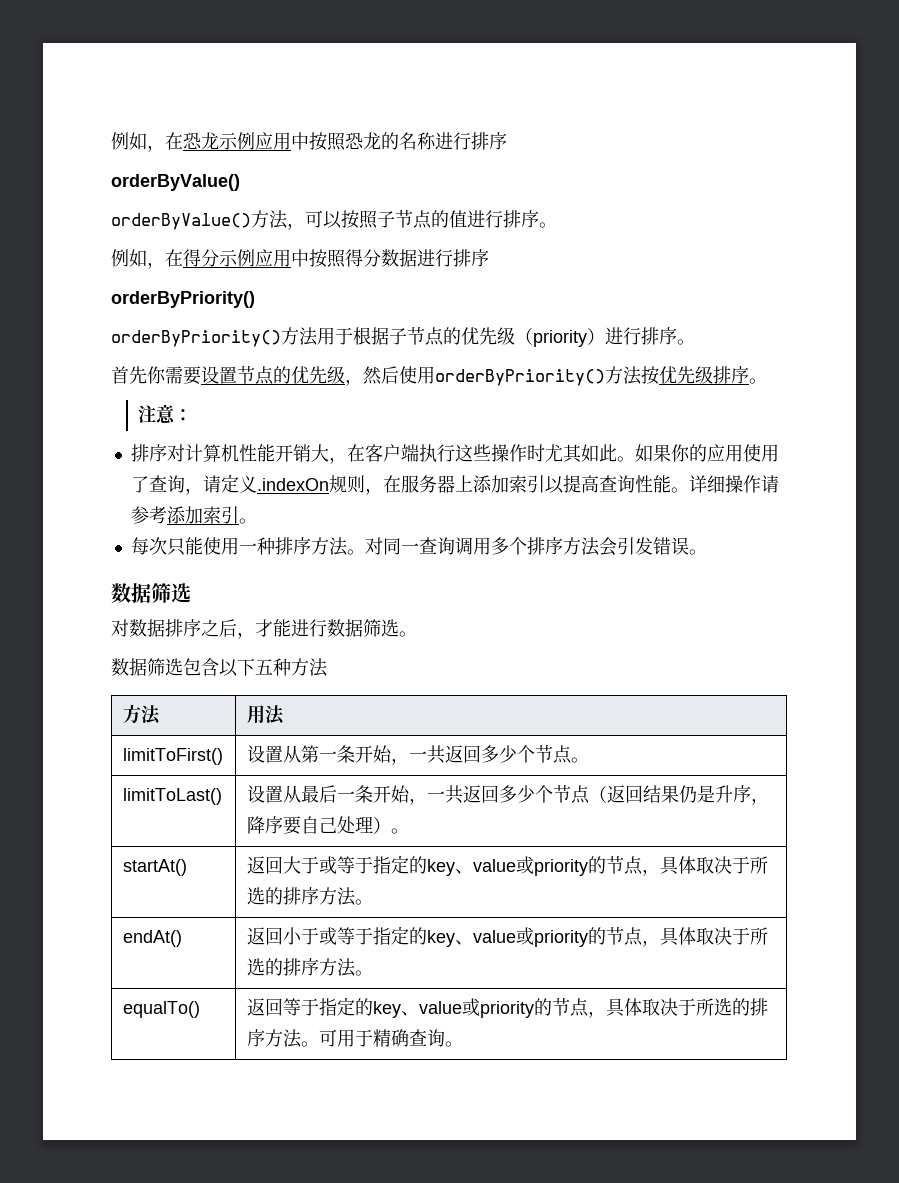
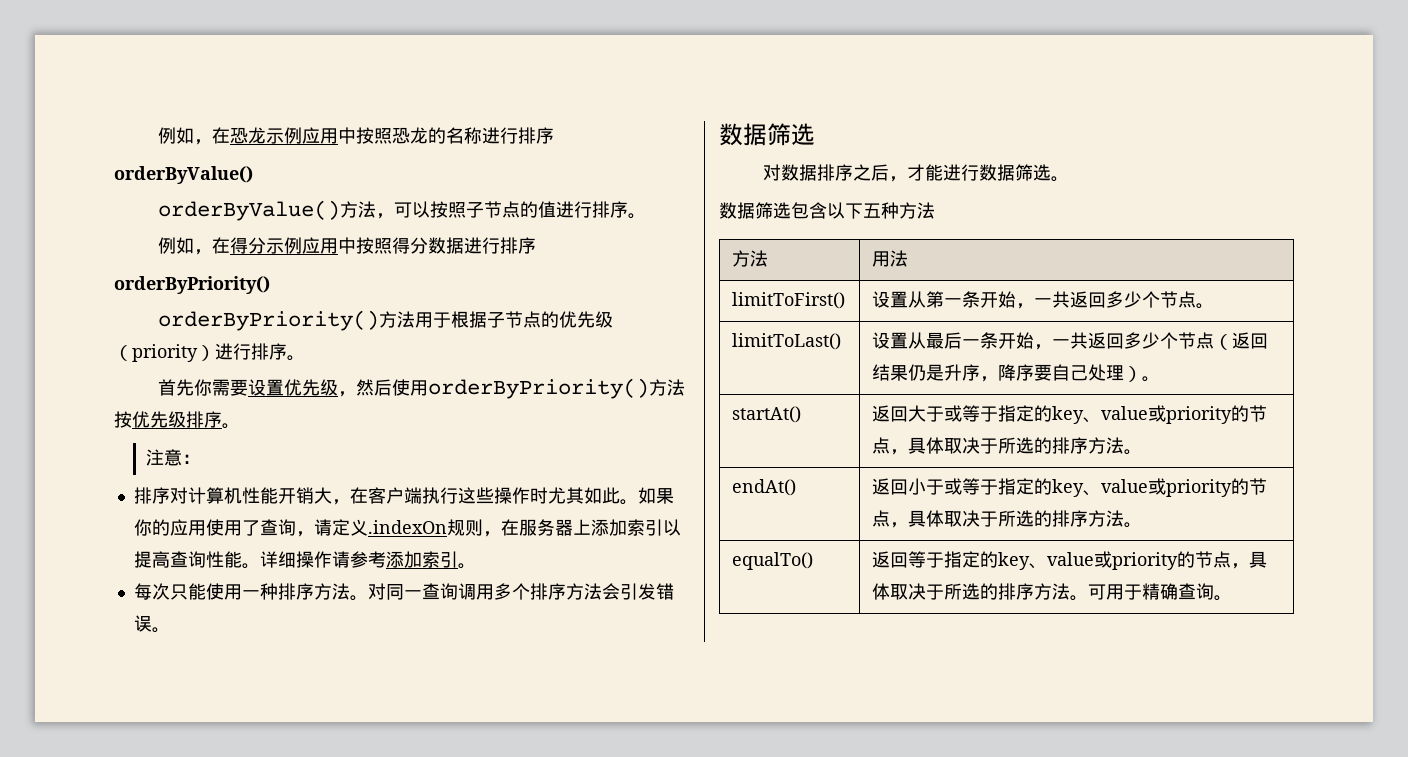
[237,366,291,385] 节点的 -> (284, 387) none

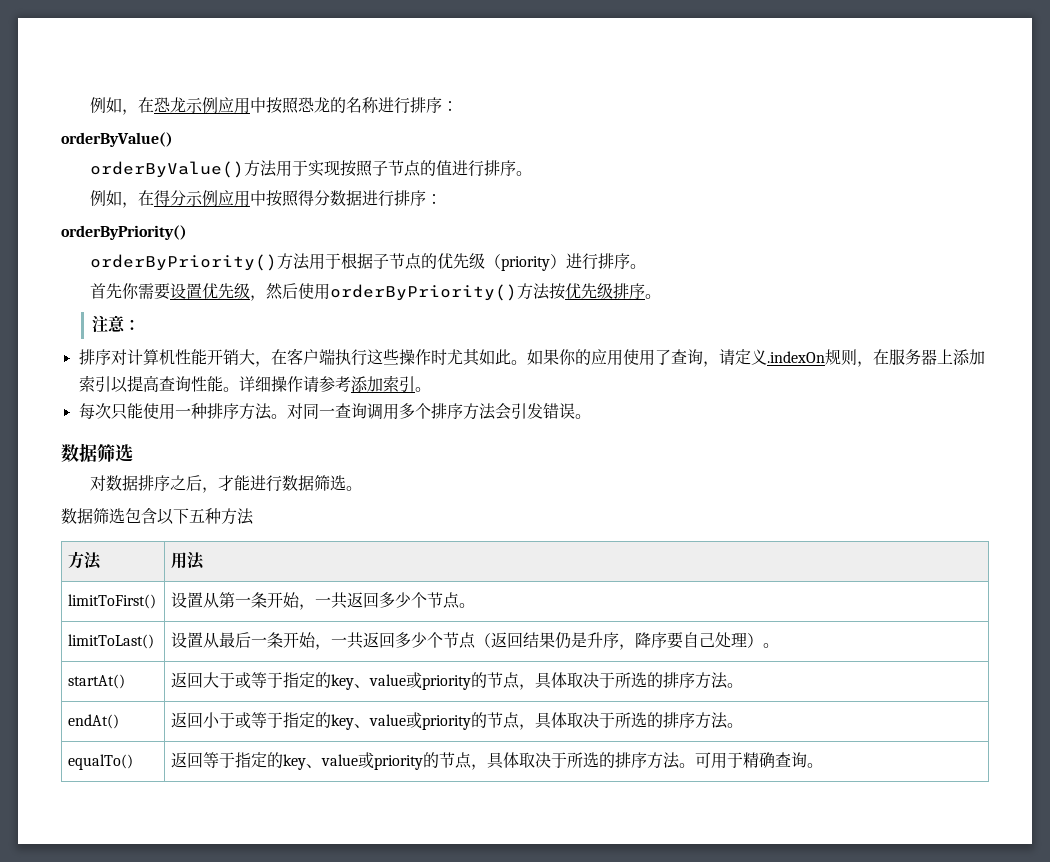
(554, 135) none -> [442,101,459,111] ：
[375,201,430,219] ，可以 -> [276,160,341,177] 用于实现
(536, 245) none -> [426,194,443,204] ：

